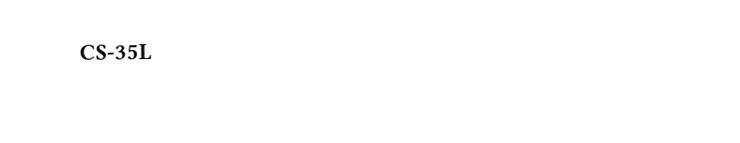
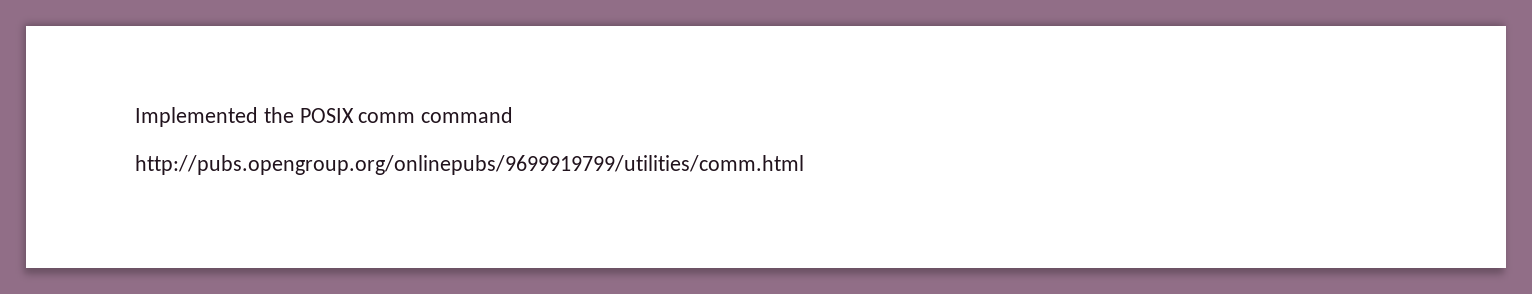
[79,43,152,61] CS-35L -> [135,107,514,127] [135,155,804,175] Implemented the POSIX comm command // http://pubs.opengroup.org/onlinepubs/9699919799/utilities/comm.html

